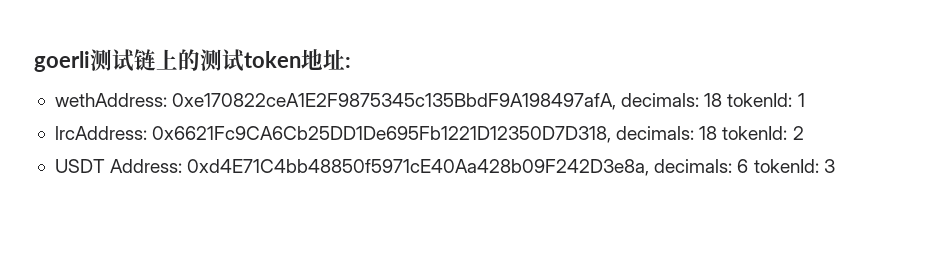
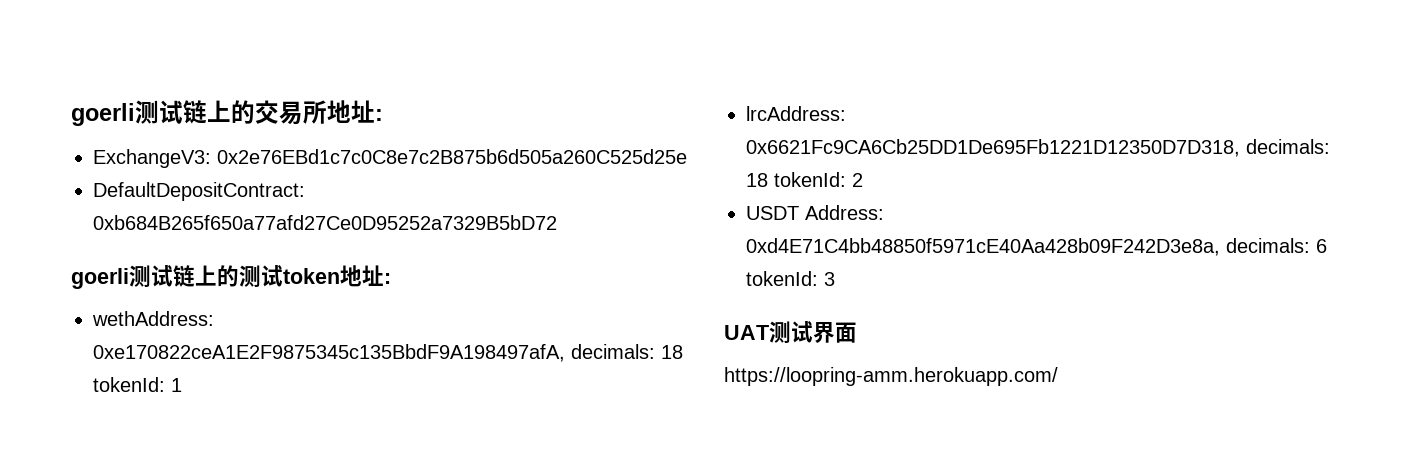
[34,49,200,72] goerli测试链上的 -> [71,100,383,126] [93,149,687,168] [93,182,305,201] [93,215,557,230] [71,265,239,289] goerli测试链上的交易所地址: // ExchangeV3: 0x2e76EBd1c7c0C8e7c2B875b6d505a260C525d25e // DefaultDepositContract: 0xb684B265f650a77afd27Ce0D95252a7329B5bD72 // goerli测试链上的
(835, 166) none -> [724,321,857,343] [724,367,1058,386] // UAT测试界面 // https://loopring-amm.herokuapp.com/

